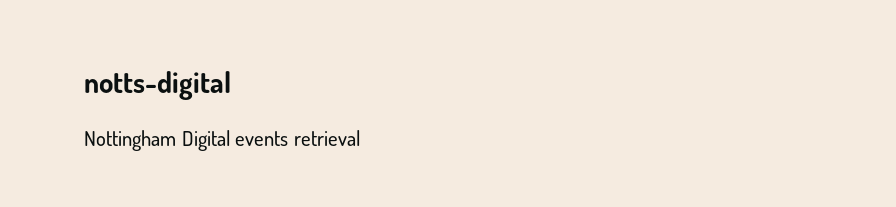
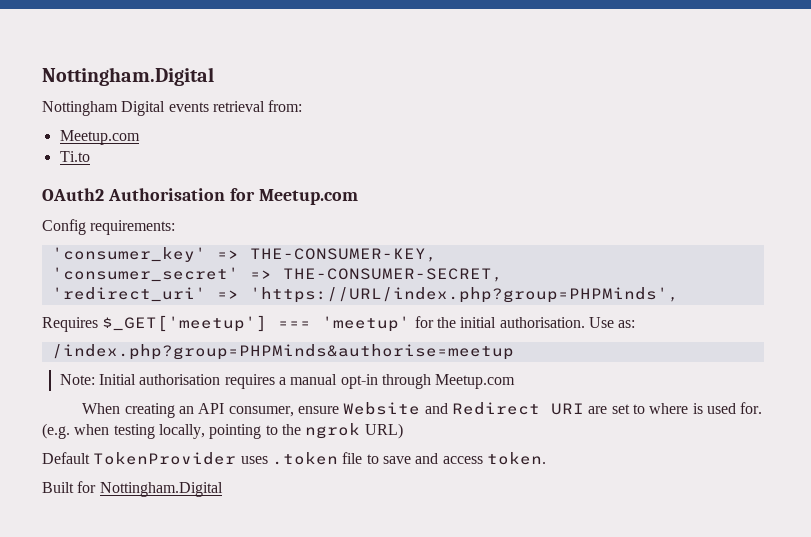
[84,71,231,100] notts-digital -> [42,67,214,86] Nottingham.Digital
(360, 138) none -> [268,100,303,112] [59,130,140,145] [59,151,90,162] [42,188,358,205] [42,219,176,235] [51,247,437,262] [51,267,503,282] [51,287,679,303] [42,315,636,332] [51,344,514,360] [59,374,516,389] [82,402,763,418] [42,423,403,439] [42,452,546,465] [42,481,223,497] from: // Meetup.com // Ti.to // OAuth2 Authorisation for Meetup.com // Config requirements: // 'consumer_key' => THE-CONSUMER-KEY, // 'consumer_secret' => THE-CONSUMER-SECRET, // 'redirect_uri' => 'https://URL/index.php?group=PHPMinds', // Requires $_GET['meetup'] === 'meetup' for the initial authorisation. Use as: // /index.php?group=PHPMinds&authorise=meetup // Note: Initial authorisation requires a manual opt-in through Meetup.com // When creating an API consumer, ensure Website and Redirect URI are set to where is used for. (e.g. when testing locally, pointing to the ngrok URL) // Default TokenProvider uses .token file to save and access token. // Built for Nottingham.Digital

